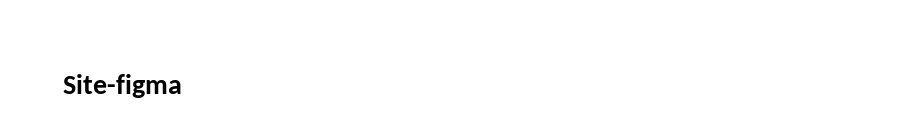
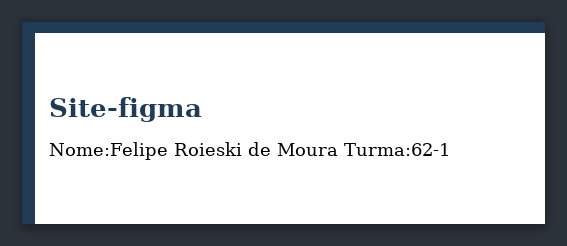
(182, 86) none -> [49,142,450,160] // Nome:Felipe Roieski de Moura Turma:62-1

